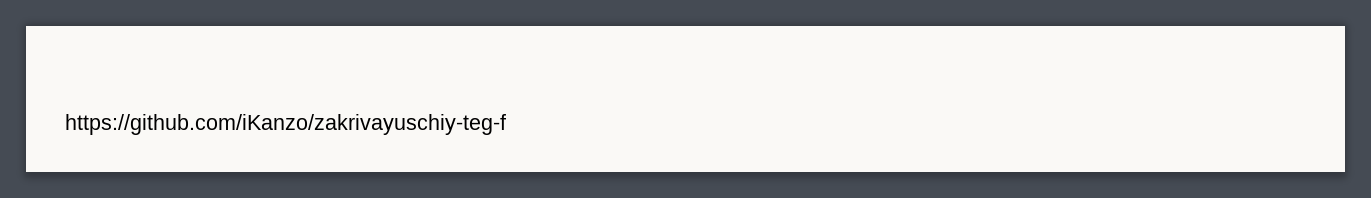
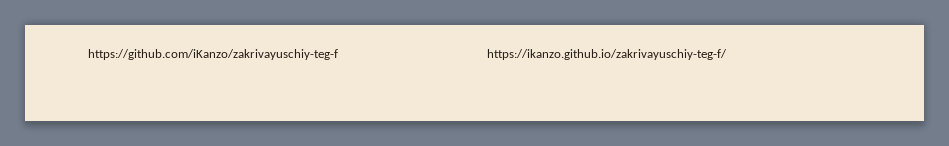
(506, 124) none -> [487,49,727,60] https://ikanzo.github.io/zakrivayuschiy-teg-f/

